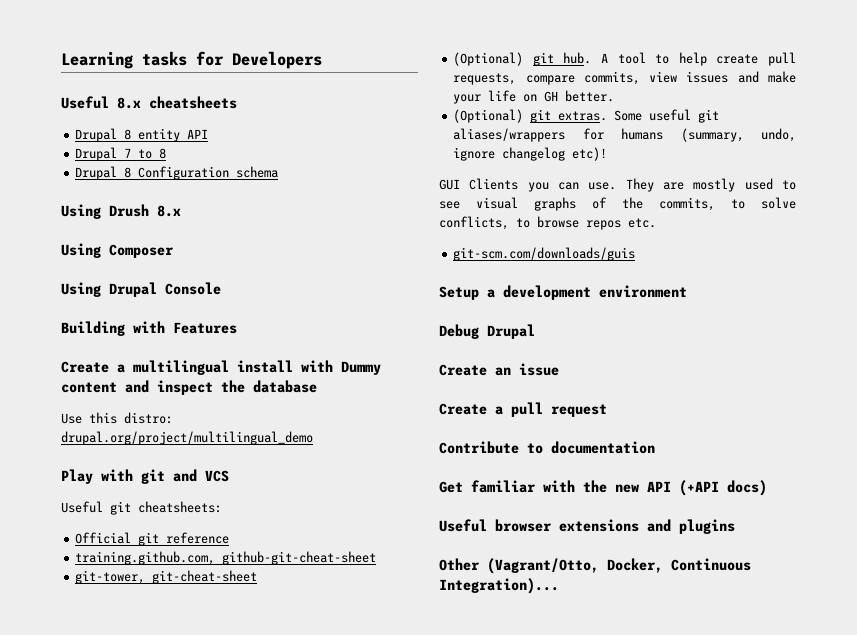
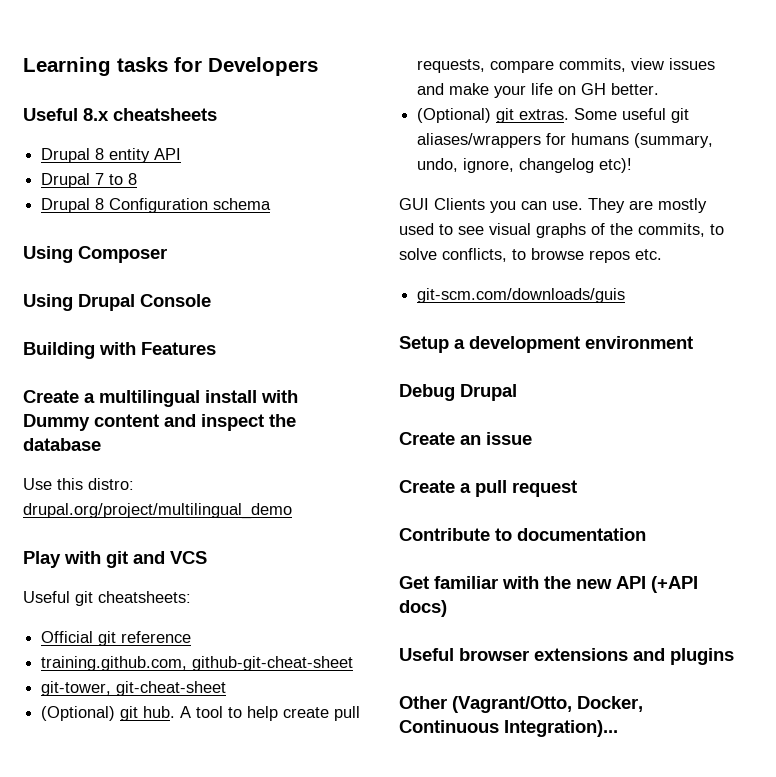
[61,204,181,219] // Using Drush 8.x -> (272, 204) none
[453,147,496,161] ignore -> [463,158,515,173] ignore,

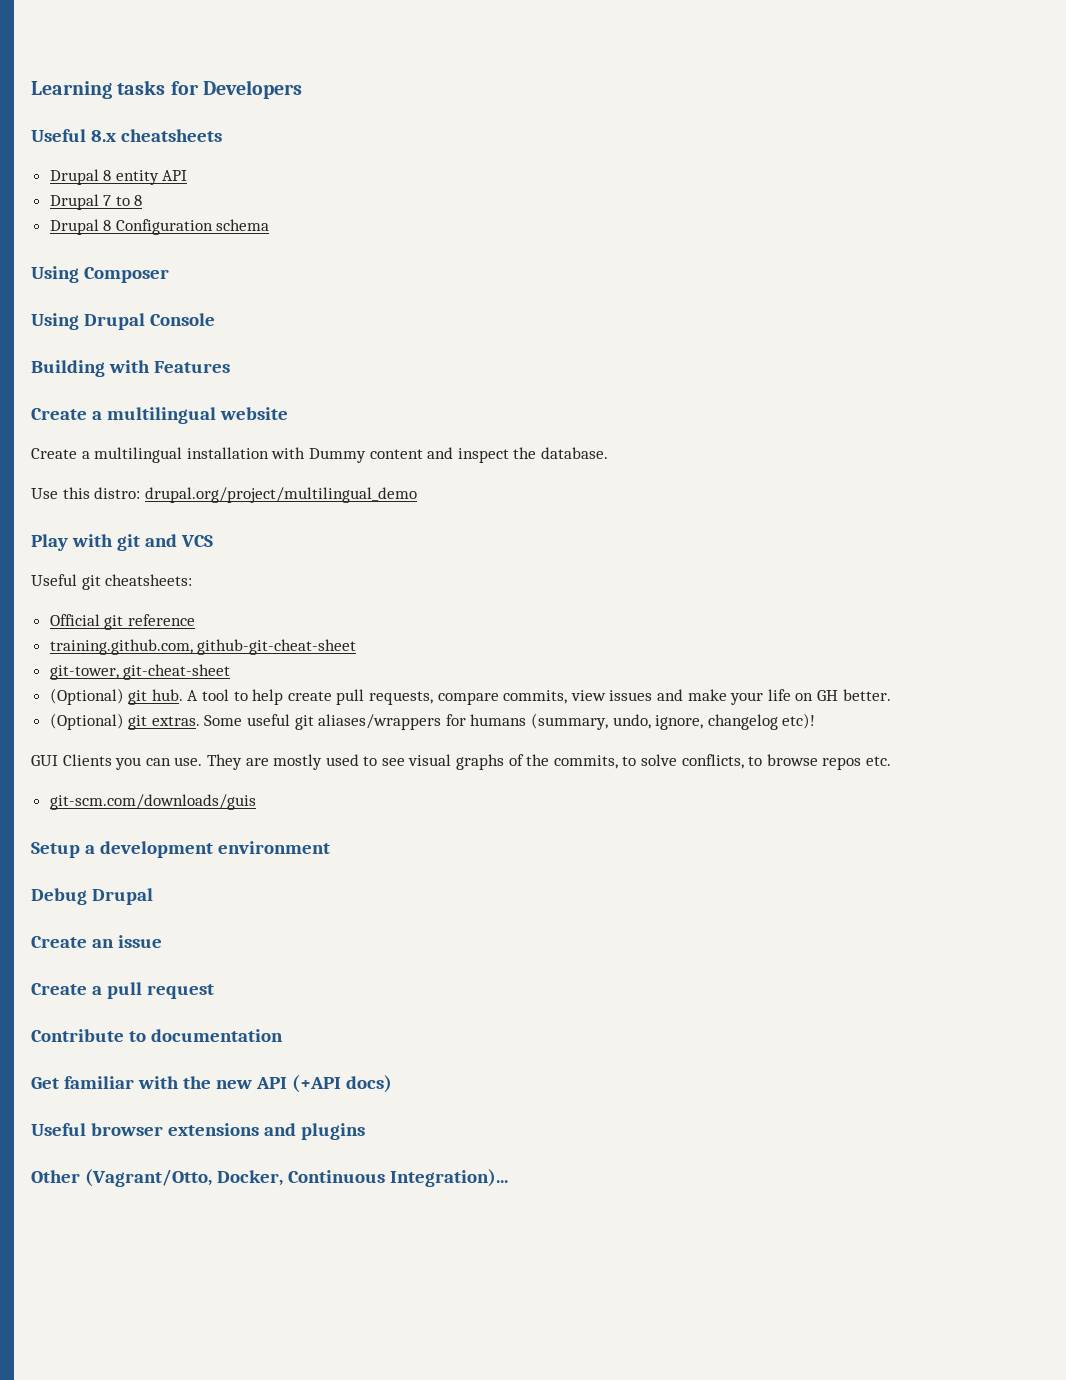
[205,390,257,403] install -> [219,407,288,420] [31,447,269,463] website // Create a multilingual installation
[23,438,101,451] database -> [540,447,608,459] database.

